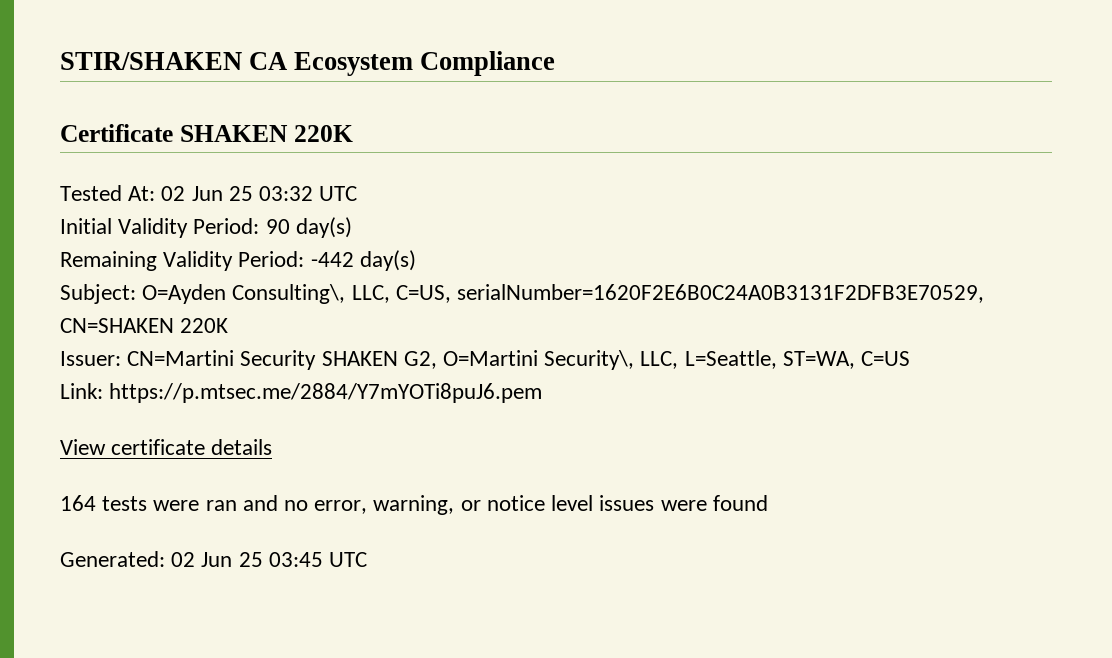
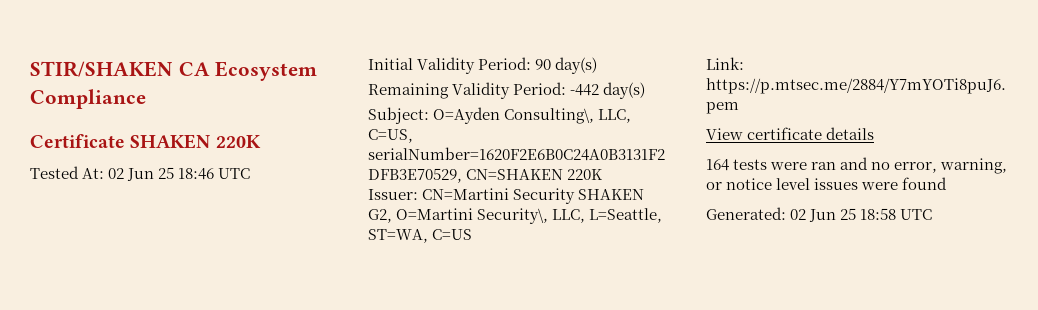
[259,186,314,201] 03:32 -> [178,168,215,180] 18:46
[268,552,323,567] 03:45 -> [860,208,897,220] 18:58

